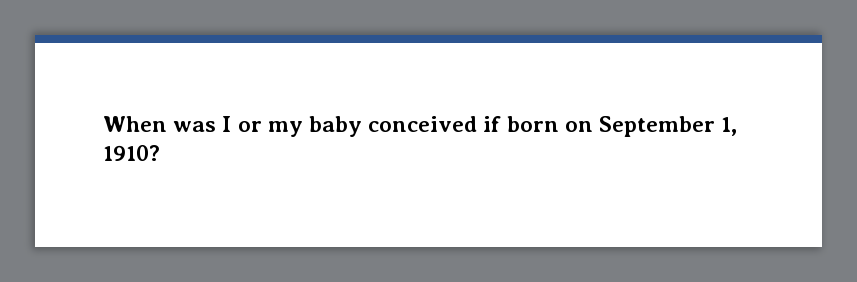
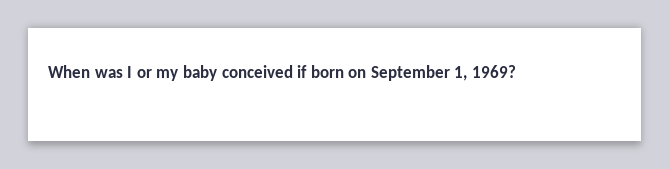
[103,145,160,161] 1910? -> [472,65,517,78] 1969?

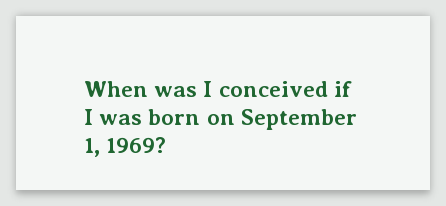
[136,65,308,81] or my baby conceived if -> [218,81,352,97] [84,109,143,125] conceived if I was

